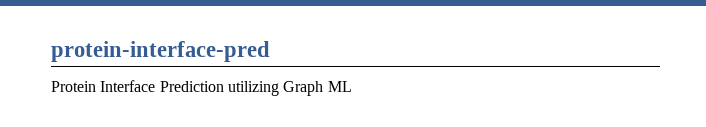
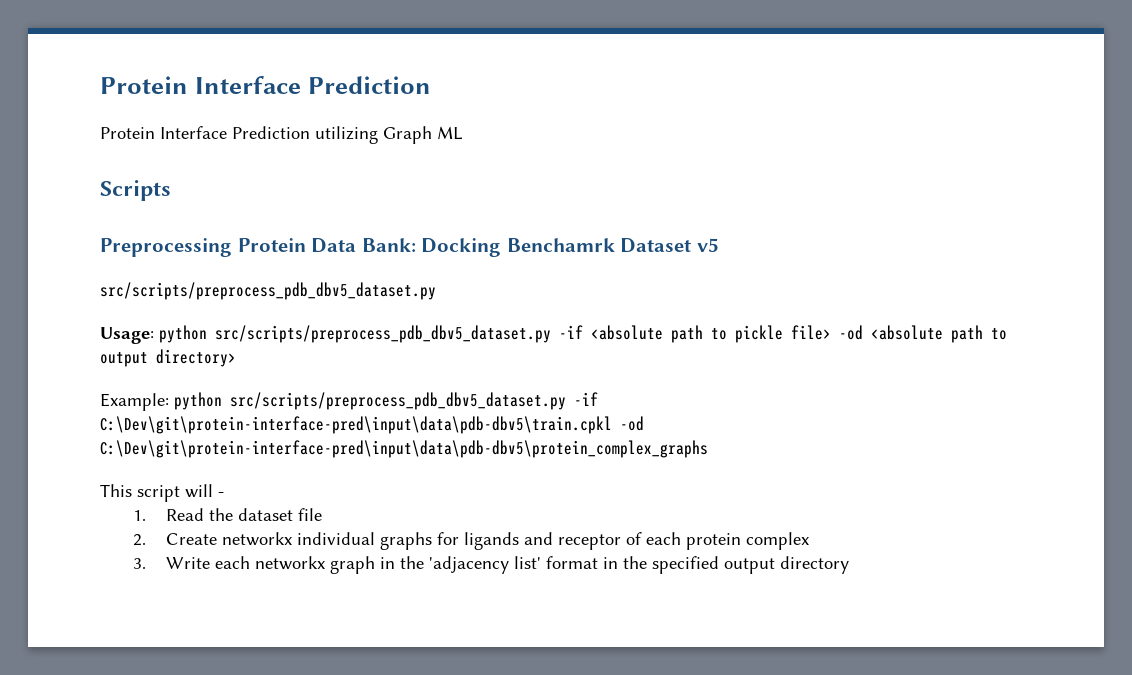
[51,41,270,62] protein-interface-pred -> [100,76,432,94] Protein Interface Prediction
(352, 86) none -> [100,180,171,201] [100,238,719,257] [100,282,436,300] [100,325,1007,344] [100,349,236,367] [100,392,598,411] [100,416,644,434] [100,440,708,458] [100,484,224,502] [133,508,323,521] [133,532,810,550] [133,556,850,574] // Scripts // Preprocessing Protein Data Bank: Docking Benchamrk Dataset v5 // src/scripts/preprocess_pdb_dbv5_dataset.py // Usage: python src/scripts/preprocess_pdb_dbv5_dataset.py -if <absolute path to pickle file> -od <absolute path to output directory> // Example: python src/scripts/preprocess_pdb_dbv5_dataset.py -if C:\Dev\git\protein-interface-pred\input\data\pdb-dbv5\train.cpkl -od C:\Dev\git\protein-interface-pred\input\data\pdb-dbv5\protein_complex_graphs // This script will - // 1. Read the dataset file // 2. Create networkx individual graphs for ligands and receptor of each protein complex // 3. Write each networkx graph in the 'adjacency list' format in the specified output directory

